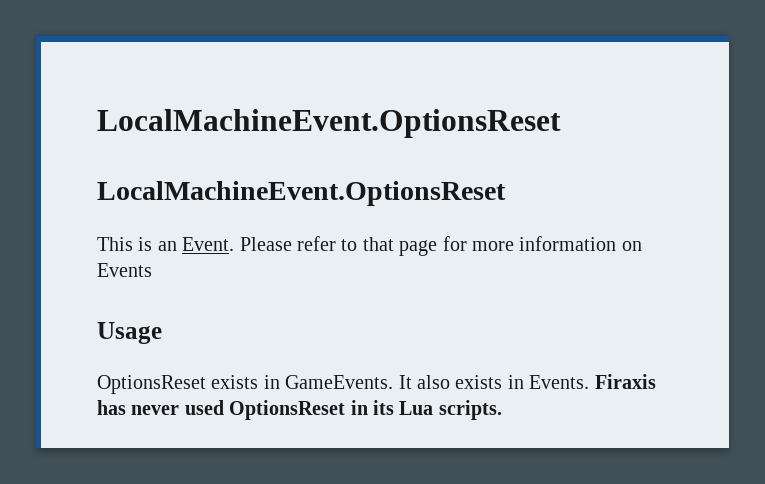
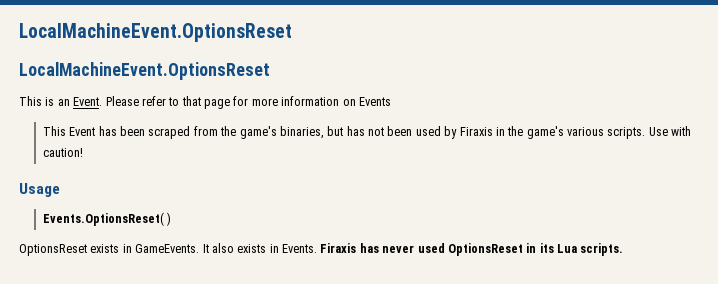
(152, 270) none -> [42,126,692,139] [42,148,83,157] // This Event has been scraped from the game's binaries, but has not been used by Firaxis in the game's various scripts. Use with caution!
(162, 333) none -> [42,212,172,226] // Events.OptionsReset( )

